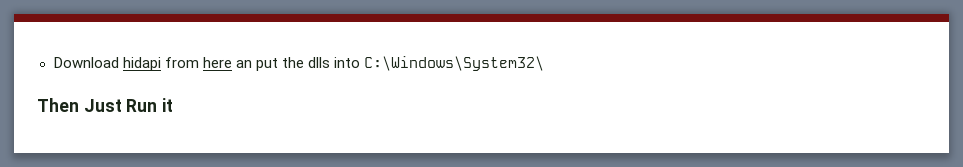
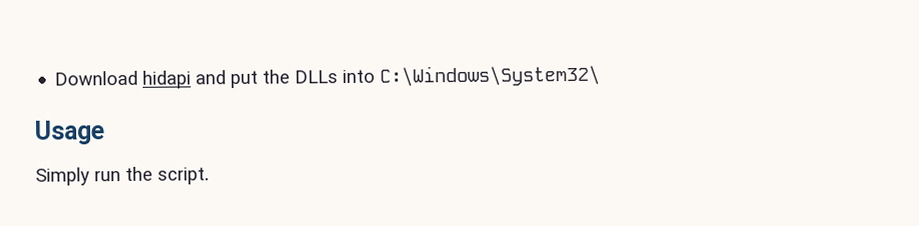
[164,57,252,68] from here an -> [195,70,227,85] and
[307,57,330,68] dlls -> [294,70,339,84] DLLs
[37,98,174,112] Then Just Run it -> [35,120,105,145] [35,166,209,186] Usage // Simply run the script.

